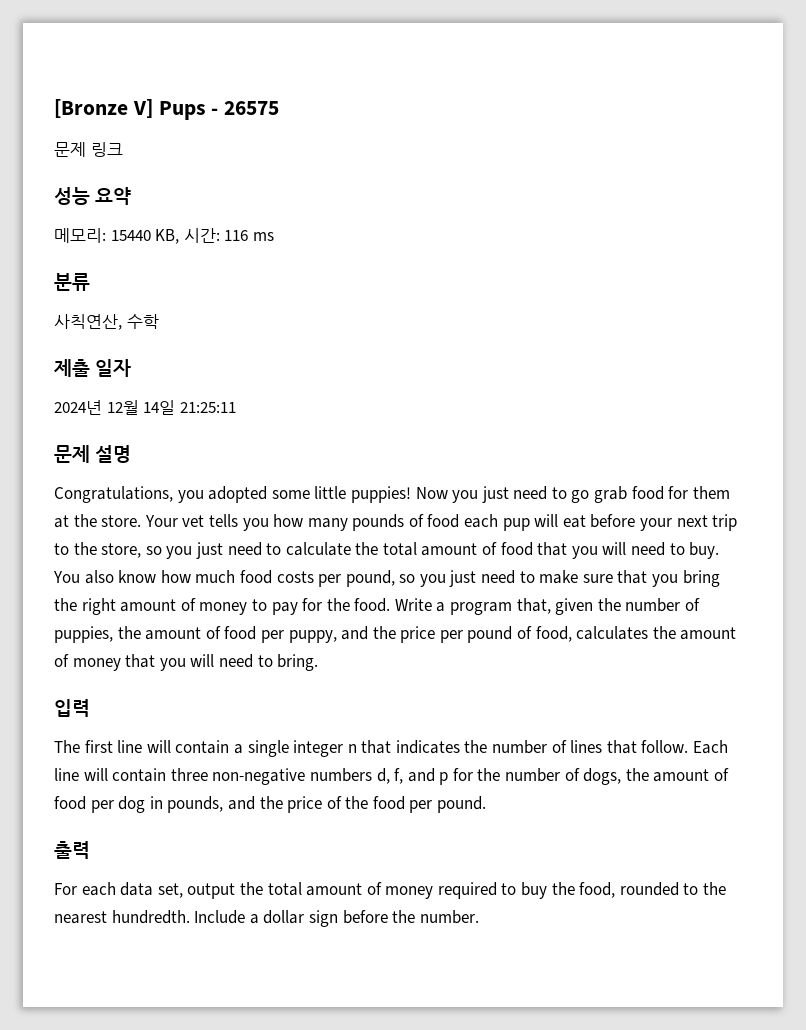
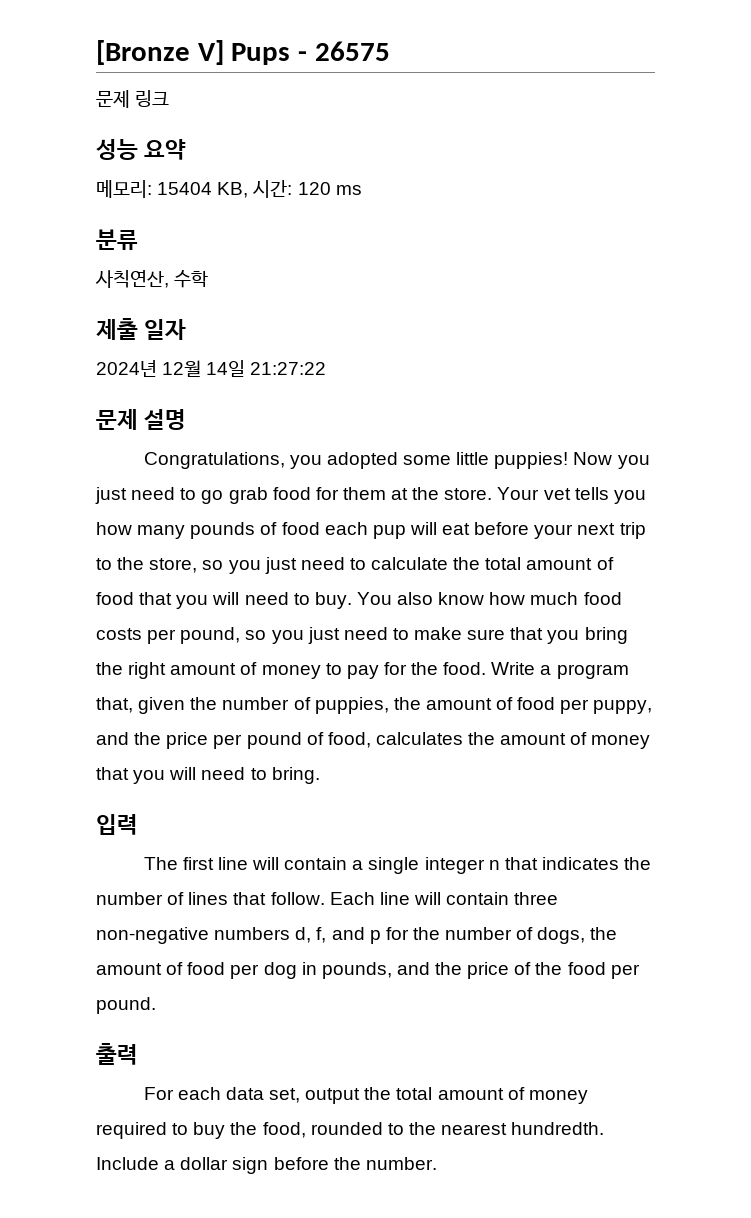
[110,230,151,241] 15440 -> [157,182,213,195] 15404
[224,230,249,241] 116 -> [297,182,331,195] 120
[179,402,236,413] 21:25:11 -> [250,362,327,375] 21:27:22

